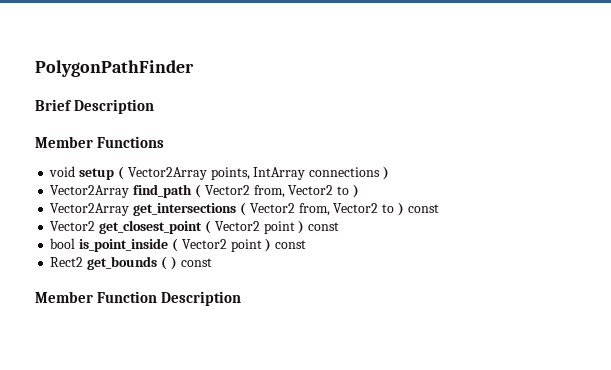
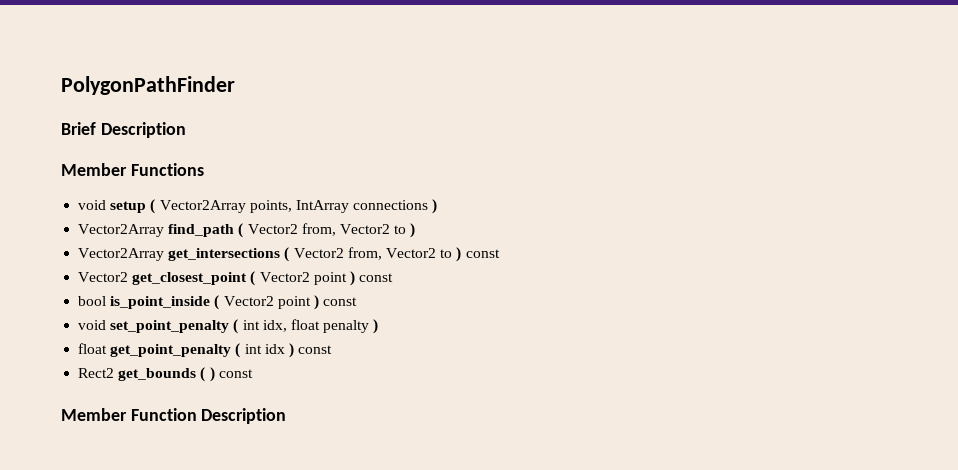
(307, 244) none -> [78,319,379,334] [78,343,333,358] // void set_point_penalty ( int idx, float penalty ) // float get_point_penalty ( int idx ) const

